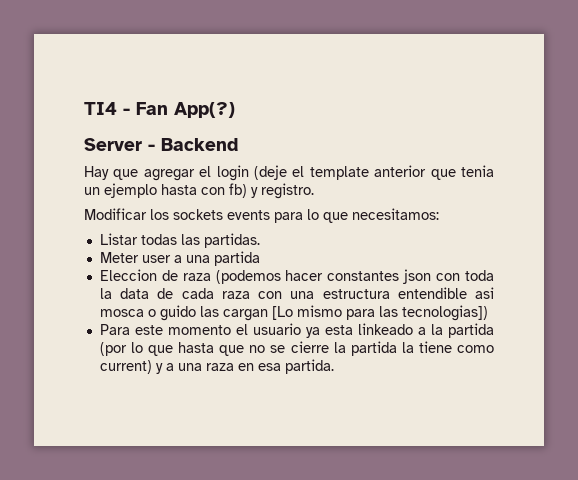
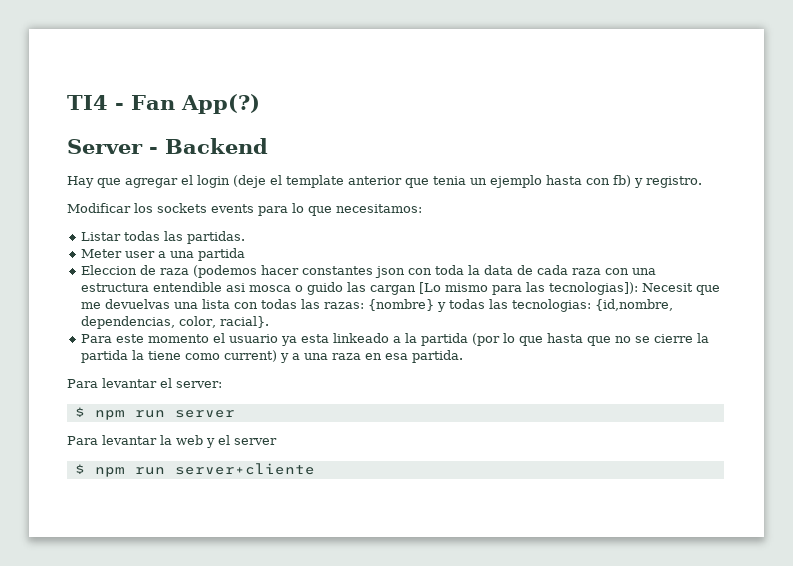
[401,305,488,321] tecnologias]) -> [549,282,721,295] [81,299,674,312] [81,316,270,329] tecnologias]): Necesit que me devuelvas una lista con todas las razas: {nombre} y todas las tecnologias: {id,nombre, dependencias, color, racial}.
(334, 366) none -> [67,378,222,388] [74,407,235,420] [67,435,277,448] [74,463,315,477] // Para levantar el server: // $ npm run server // Para levantar la web y el server // $ npm run server+cliente

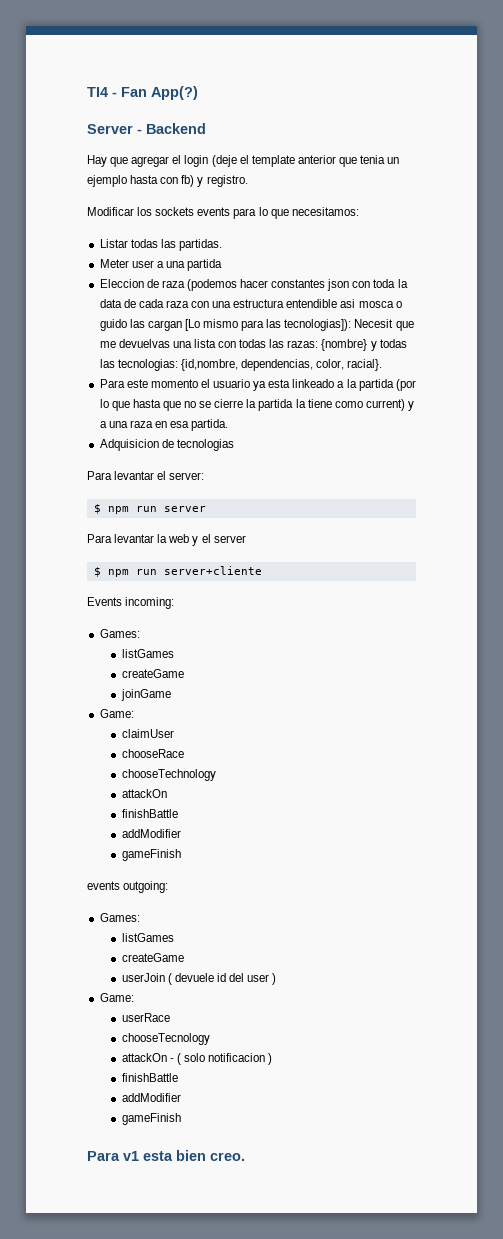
(464, 356) none -> [99,439,234,451] // Adquisicion de tecnologias
(315, 469) none -> [87,597,175,609] [99,629,140,638] [121,649,174,658] [121,669,184,678] [120,689,171,701] [99,709,134,718] [121,729,174,738] [121,749,184,758] [121,769,216,781] [121,789,167,798] [121,809,178,818] [121,829,181,838] [121,849,181,861] [87,881,169,893] [99,913,140,922] [121,933,174,942] [121,953,184,962] [121,973,277,985] [99,993,134,1002] [121,1013,170,1022] [121,1033,210,1045] [121,1053,273,1065] [121,1073,178,1082] [121,1093,181,1102] [121,1113,181,1125] [87,1150,245,1161] // Events incoming: // Games: // listGames // createGame // joinGame // Game: // claimUser // chooseRace // chooseTechnology // attackOn // finishBattle // addModifier // gameFinish // events outgoing: // Games: // listGames // createGame // userJoin ( devuele id del user ) // Game: // userRace // chooseTecnology // attackOn - ( solo notificacion ) // finishBattle // addModifier // gameFinish // Para v1 esta bien creo.

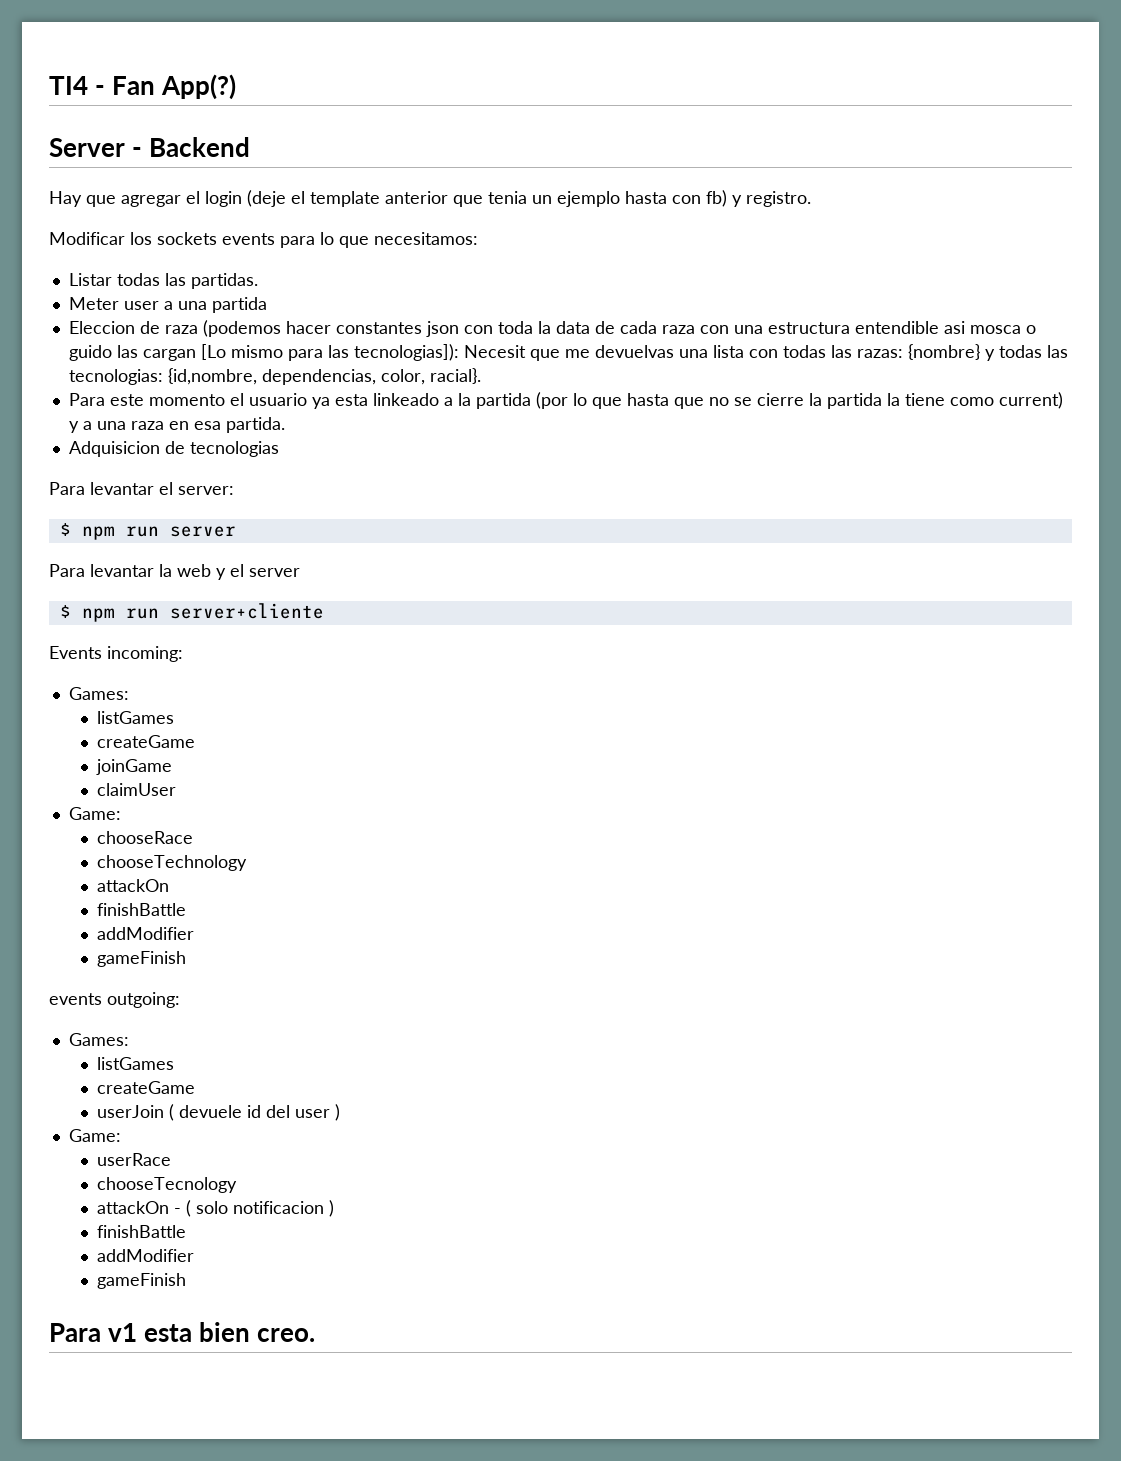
[99,709,134,718] [121,729,174,738] // Game: // claimUser -> [97,783,177,796] [68,807,121,820] // claimUser // Game:

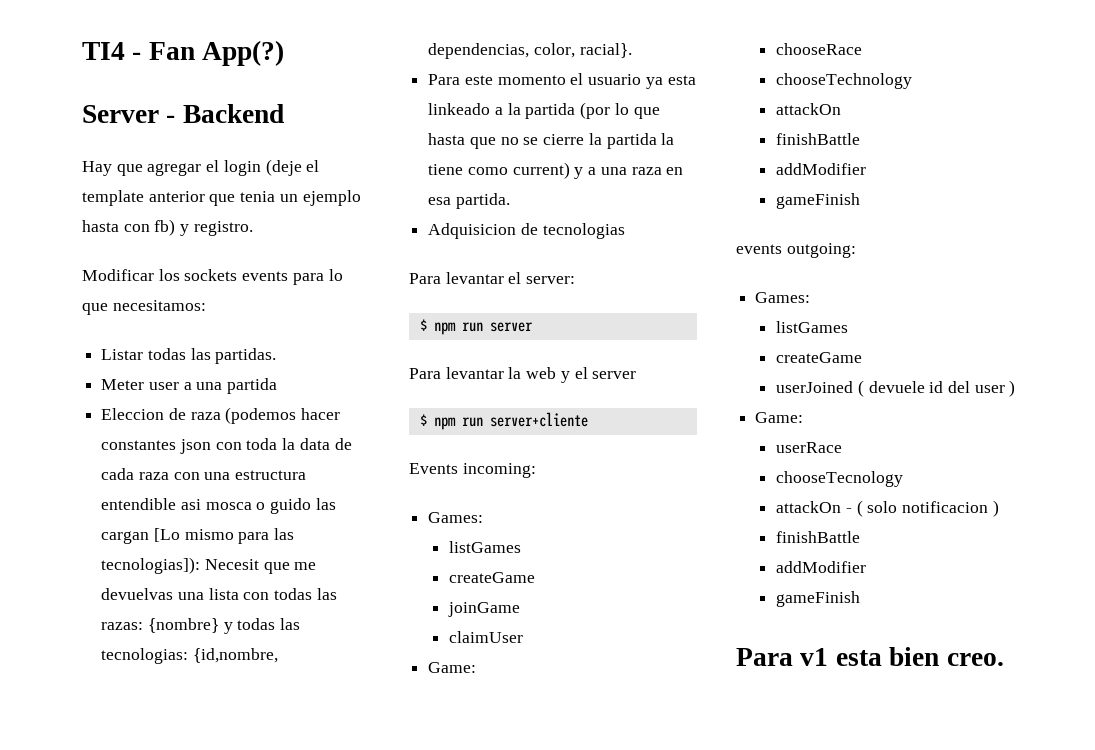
[97,1105,165,1118] userJoin -> [776,381,854,393] userJoined

